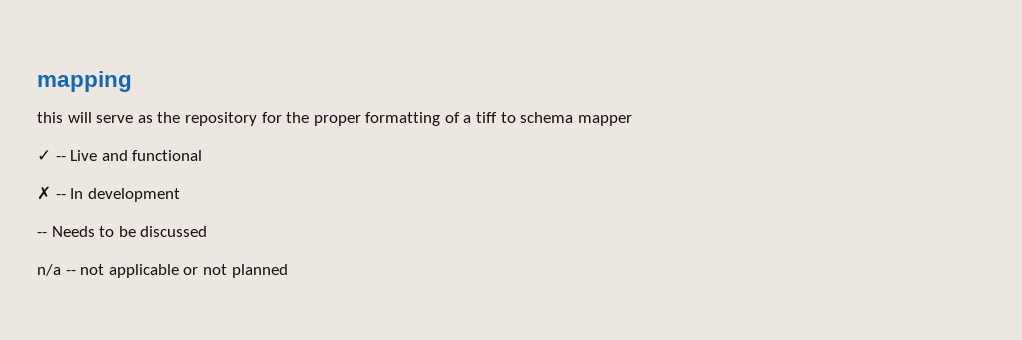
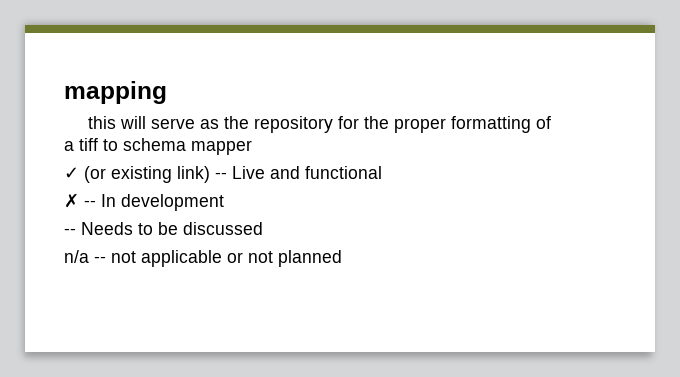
(51, 155) none -> [84,166,210,183] (or existing link)

